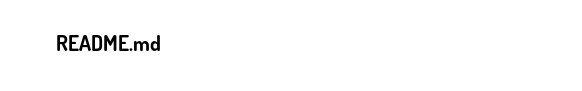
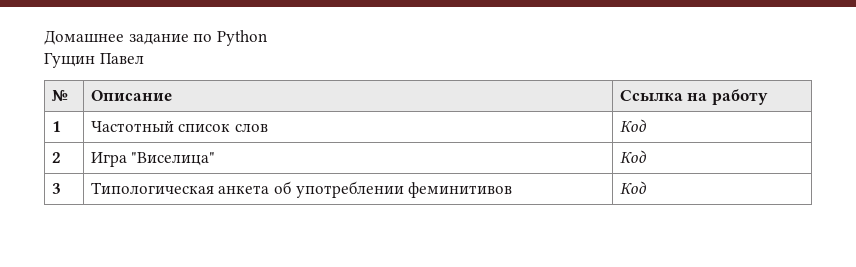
[56,35,161,51] README.md -> [44,30,267,46] [44,52,144,68] [50,90,68,101] [90,90,172,101] [619,89,769,105] [51,121,61,132] [90,120,269,132] [619,119,646,132] [51,152,61,163] [90,152,216,167] [619,150,646,163] [51,183,61,194] [90,181,513,198] [619,181,646,194] Домашнее задание по Python // Гущин Павел // № | Описание | Ссылка на работу // 1 | Частотный список слов | Код // 2 | Игра "Виселица" | Код // 3 | Типологическая анкета об употреблении феминитивов | Код

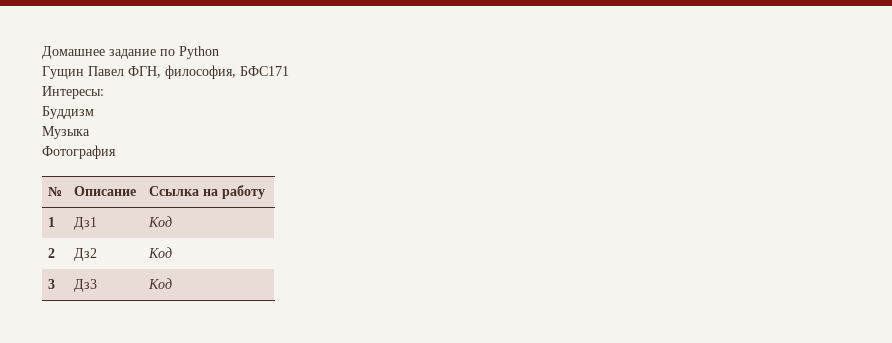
(144, 58) none -> [128,65,289,79] [42,86,104,99] [42,106,94,119] [42,126,90,139] [42,145,116,159] ФГН, философия, БФС171 // Интересы: // Буддизм // Музыка // Фотография
[90,120,269,132] Частотный список слов -> [73,217,97,230] Дз1
[90,152,216,167] Игра "Виселица" -> [73,248,97,261] Дз2
[90,181,513,198] Типологическая анкета об употреблении феминитивов -> [73,279,97,292] Дз3

